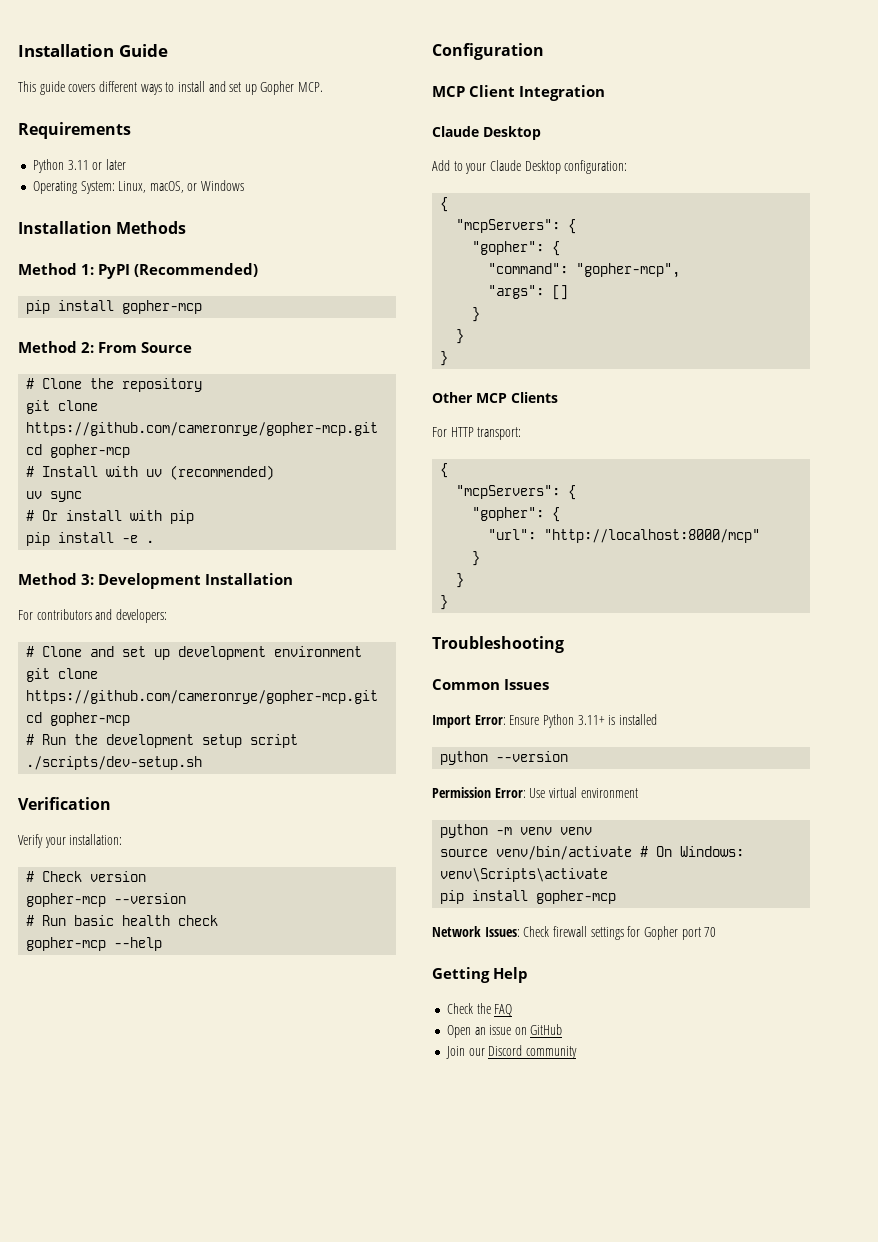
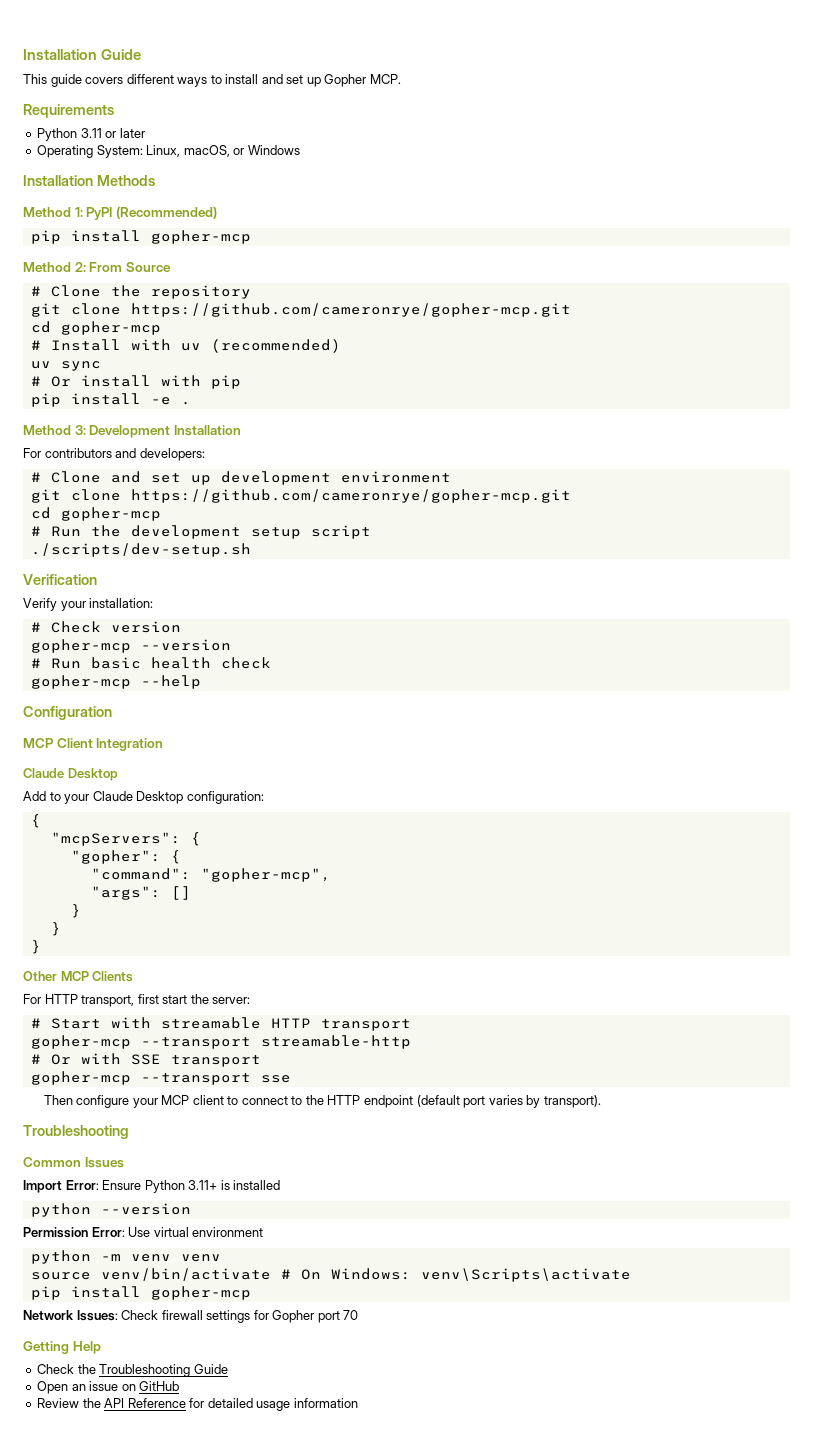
[477,427,522,440] [440,463,449,478] [456,485,577,500] [472,507,561,522] [488,529,761,543] [472,551,481,566] [456,573,465,588] [440,595,449,610] transport: // { // "mcpServers": { // "gopher": { // "url": "http://localhost:8000/mcp" // } // } // } -> [81,994,251,1007] [30,1017,411,1031] [30,1035,411,1049] [30,1053,261,1067] [30,1071,291,1085] [43,1095,601,1108] transport, first start the server: // # Start with streamable HTTP transport // gopher-mcp --transport streamable-http // # Or with SSE transport // gopher-mcp --transport sse // Then configure your MCP client to connect to the HTTP endpoint (default port varies by transport).
[494,1004,513,1017] FAQ -> [99,1364,228,1377] Troubleshooting Guide
[445,1045,577,1059] Join our Discord community -> [37,1398,358,1411] Review the API Reference for detailed usage information

